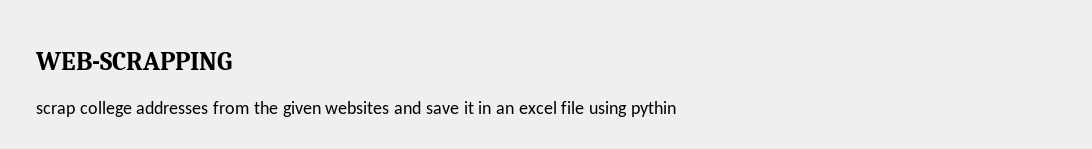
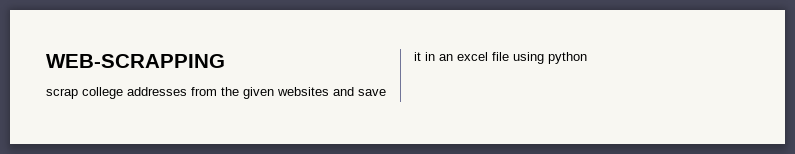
[630,101,676,117] pythin -> [548,52,587,64] python

